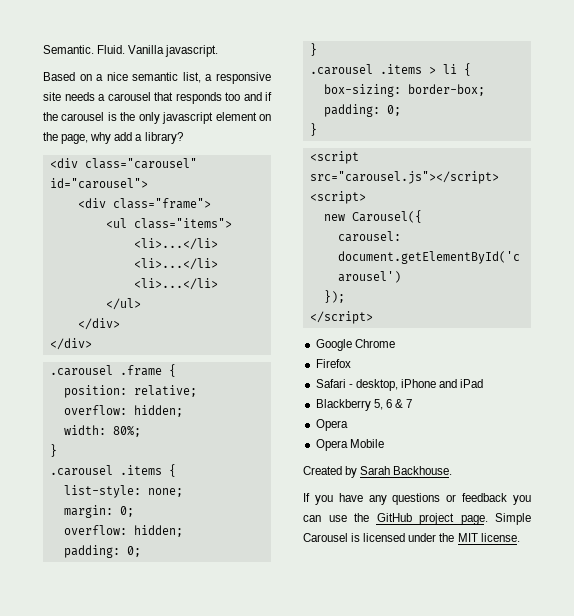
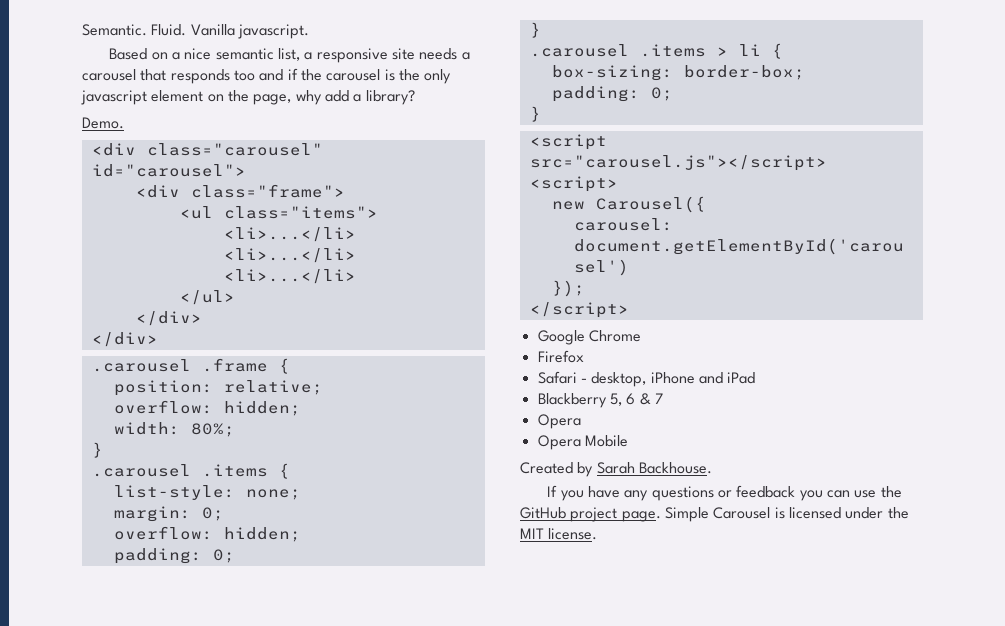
(183, 138) none -> [82,117,124,129] // Demo.

